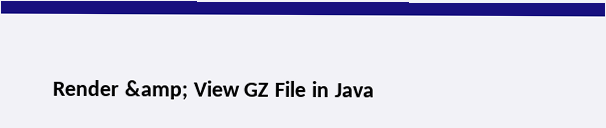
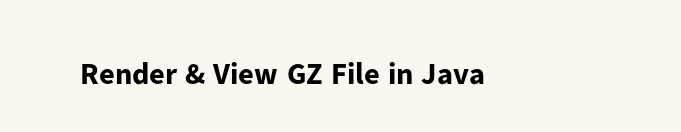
[123,80,188,101] &amp; -> [185,64,206,84] &

